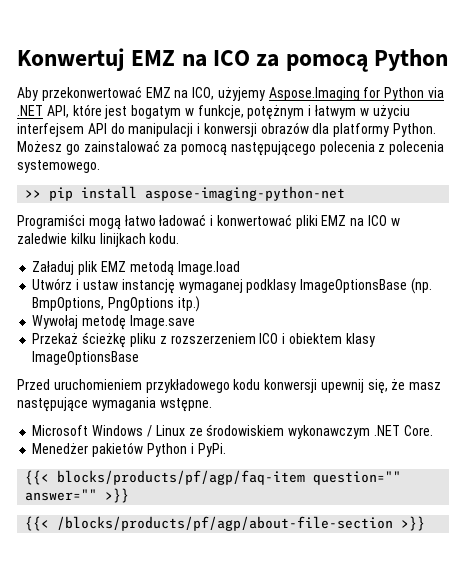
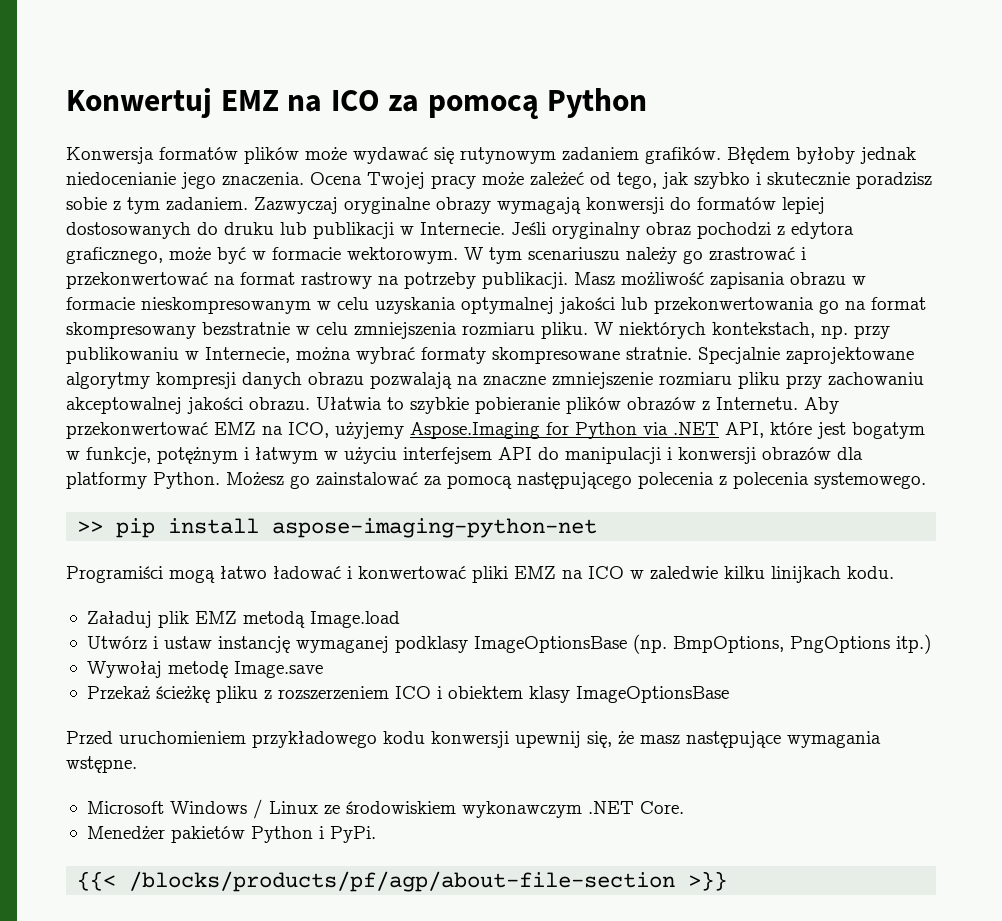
(449, 60) none -> [66,147,916,164] [66,172,932,189] [66,197,825,214] [66,222,854,239] [66,247,806,264] [66,272,866,289] [66,297,926,314] [66,322,890,339] [66,347,914,364] [66,372,924,389] [66,397,798,414] Konwersja formatów plików może wydawać się rutynowym zadaniem grafików. Błędem byłoby jednak niedocenianie jego znaczenia. Ocena Twojej pracy może zależeć od tego, jak szybko i skutecznie poradzisz sobie z tym zadaniem. Zazwyczaj oryginalne obrazy wymagają konwersji do formatów lepiej dostosowanych do druku lub publikacji w Internecie. Jeśli oryginalny obraz pochodzi z edytora graficznego, może być w formacie wektorowym. W tym scenariuszu należy go zrastrować i przekonwertować na format rastrowy na potrzeby publikacji. Masz możliwość zapisania obrazu w formacie nieskompresowanym w celu uzyskania optymalnej jakości lub przekonwertowania go na format skompresowany bezstratnie w celu zmniejszenia rozmiaru pliku. W niektórych kontekstach, np. przy publikowaniu w Internecie, można wybrać formaty skompresowane stratnie. Specjalnie zaprojektowane algorytmy kompresji danych obrazu pozwalają na znaczne zmniejszenie rozmiaru pliku przy zachowaniu akceptowalnej jakości obrazu. Ułatwia to szybkie pobieranie plików obrazów z Internetu.
[25,470,402,485] [25,488,130,503] // {{< blocks/products/pf/agp/faq-item question="" answer="" >}} -> (376, 834) none

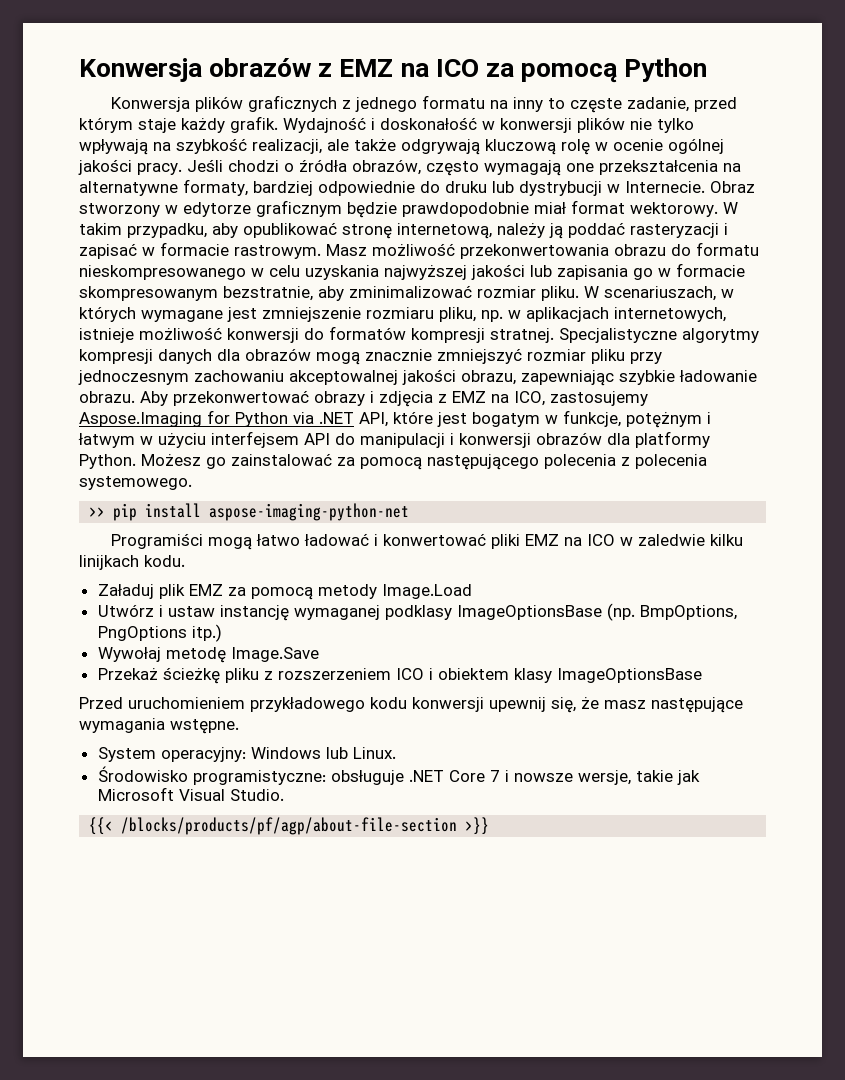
[66,88,212,118] Konwertuj -> [79,58,333,82] Konwersja obrazów z
[159,147,916,164] [66,172,932,189] [66,197,825,214] [66,222,854,239] [66,247,806,264] [66,272,866,289] [66,297,926,314] [66,322,890,339] [66,347,914,364] [66,372,732,389] formatów plików może wydawać się rutynowym zadaniem grafików. Błędem byłoby jednak niedocenianie jego znaczenia. Ocena Twojej pracy może zależeć od tego, jak szybko i skutecznie poradzisz sobie z tym zadaniem. Zazwyczaj oryginalne obrazy wymagają konwersji do formatów lepiej dostosowanych do druku lub publikacji w Internecie. Jeśli oryginalny obraz pochodzi z edytora graficznego, może być w formacie wektorowym. W tym scenariuszu należy go zrastrować i przekonwertować na format rastrowy na potrzeby publikacji. Masz możliwość zapisania obrazu w formacie nieskompresowanym w celu uzyskania optymalnej jakości lub przekonwertowania go na format skompresowany bezstratnie w celu zmniejszenia rozmiaru pliku. W niektórych kontekstach, np. przy publikowaniu w Internecie, można wybrać formaty skompresowane stratnie. Specjalnie zaprojektowane algorytmy kompresji danych obrazu pozwalają na znaczne zmniejszenie rozmiaru -> [195,95,738,113] [79,116,694,133] [79,138,724,155] [78,159,741,176] [79,179,755,196] [79,200,738,218] [79,222,728,239] [79,242,759,259] [79,263,745,280] [79,285,734,301] [79,306,726,322] [79,326,759,343] [79,348,586,365] plików graficznych z jednego formatu na inny to częste zadanie, przed którym staje każdy grafik. Wydajność i doskonałość w konwersji plików nie tylko wpływają na szybkość realizacji, ale także odgrywają kluczową rolę w ocenie ogólnej jakości pracy. Jeśli chodzi o źródła obrazów, często wymagają one przekształcenia na alternatywne formaty, bardziej odpowiednie do druku lub dystrybucji w Internecie. Obraz stworzony w edytorze graficznym będzie prawdopodobnie miał format wektorowy. W takim przypadku, aby opublikować stronę internetową, należy ją poddać rasteryzacji i zapisać w formacie rastrowym. Masz możliwość przekonwertowania obrazu do formatu nieskompresowanego w celu uzyskania najwyższej jakości lub zapisania go w formacie skompresowanym bezstratnie, aby zminimalizować rozmiar pliku. W scenariuszach, w których wymagane jest zmniejszenie rozmiaru pliku, np. w aplikacjach internetowych, istnieje możliwość konwersji do formatów kompresji stratnej. Specjalistyczne algorytmy kompresji danych dla obrazów mogą znacznie zmniejszyć rozmiar
(822, 382) none -> [78,370,189,385] jednoczesnym
[249,397,839,414] [66,422,208,439] obrazu. Ułatwia to szybkie pobieranie plików obrazów z Internetu. Aby przekonwertować -> [461,370,757,386] [79,390,447,407] obrazu, zapewniając szybkie ładowanie obrazu. Aby przekonwertować obrazy i zdjęcia z
[335,422,404,439] użyjemy -> [550,391,648,406] zastosujemy
[242,611,400,628] metodą Image.load -> [227,584,472,600] za pomocą metody Image.Load
[233,661,323,678] Image.save -> [230,647,319,662] Image.Save
[86,799,684,819] [86,826,376,843] Microsoft Windows / Linux ze środowiskiem wykonawczym .NET Core. // Menedżer pakietów Python i PyPi. -> [97,747,396,762] [97,766,700,785] [97,787,284,801] System operacyjny: Windows lub Linux. // Środowisko programistyczne: obsługuje .NET Core 7 i nowsze wersje, takie jak Microsoft Visual Studio.

